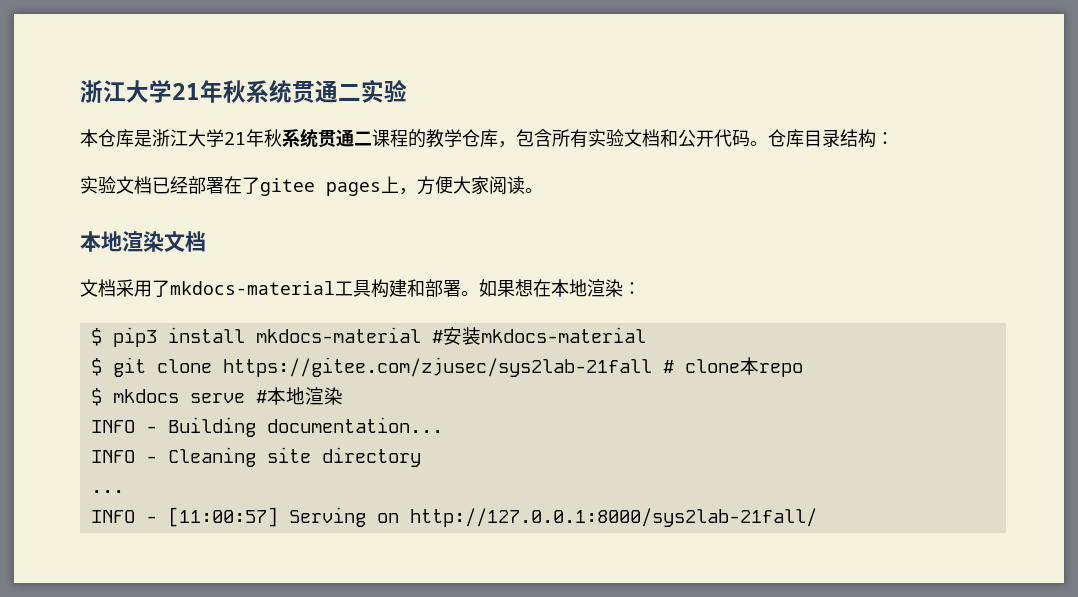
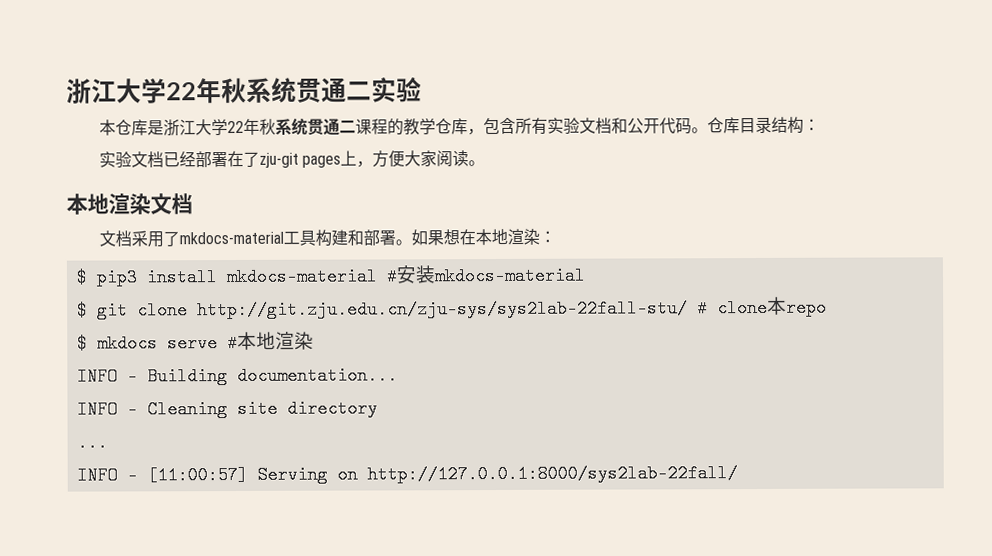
[80,80,200,103] 浙江大学21 -> [66,78,197,104] 浙江大学22
[224,132,246,145] 21 -> [226,120,244,134] 22
[260,178,315,196] gitee -> [258,152,299,168] zju-git
[222,357,652,377] https://gitee.com/zjusec/sys2lab-21fall -> [196,299,688,320] http://git.zju.edu.cn/zju-sys/sys2lab-22fall-stu/
[409,508,817,527] http://127.0.0.1:8000/sys2lab-21fall/ -> [366,464,738,484] http://127.0.0.1:8000/sys2lab-22fall/

